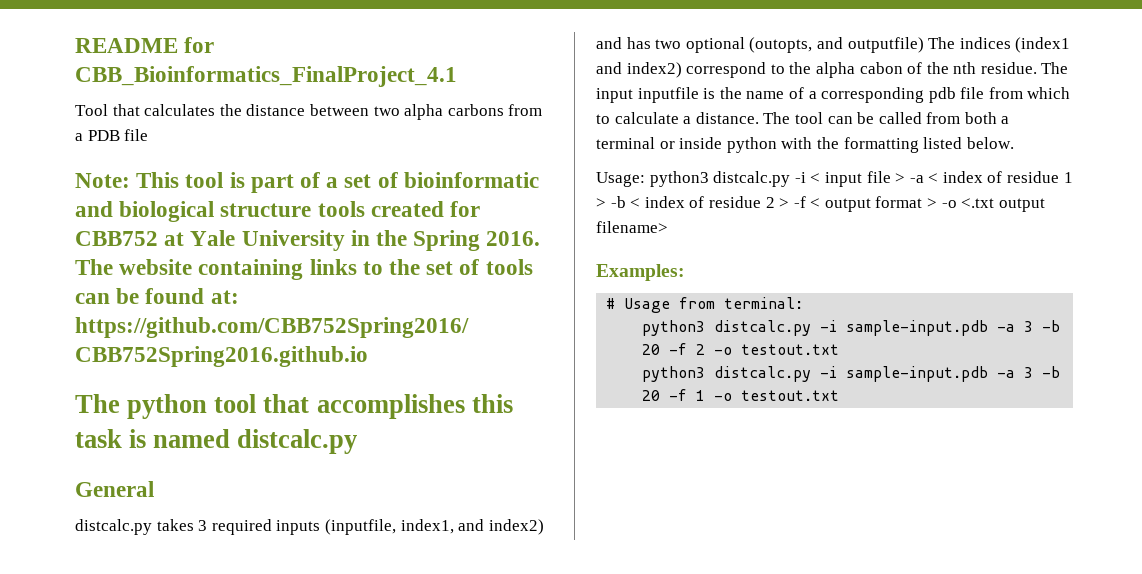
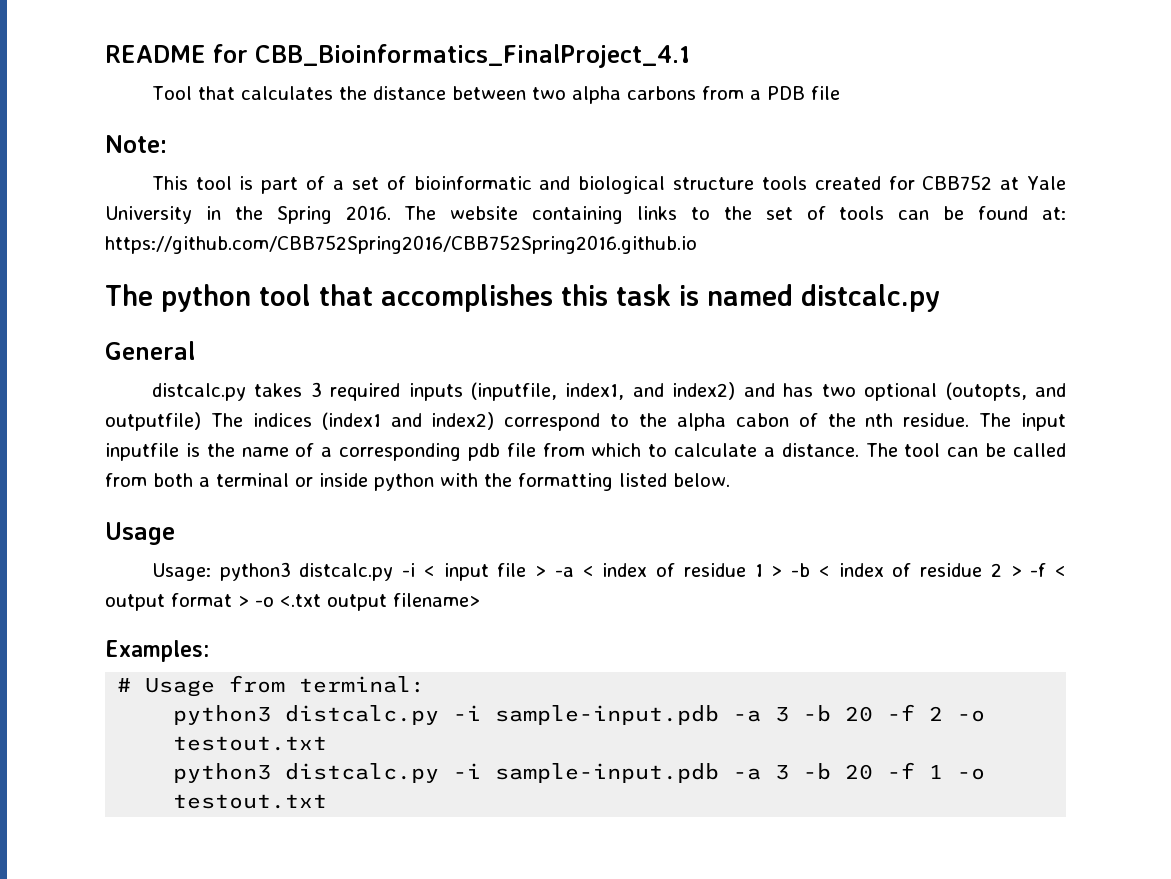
(130, 180) none -> (167, 144) //
(1014, 143) none -> [105,522,175,545] // Usage

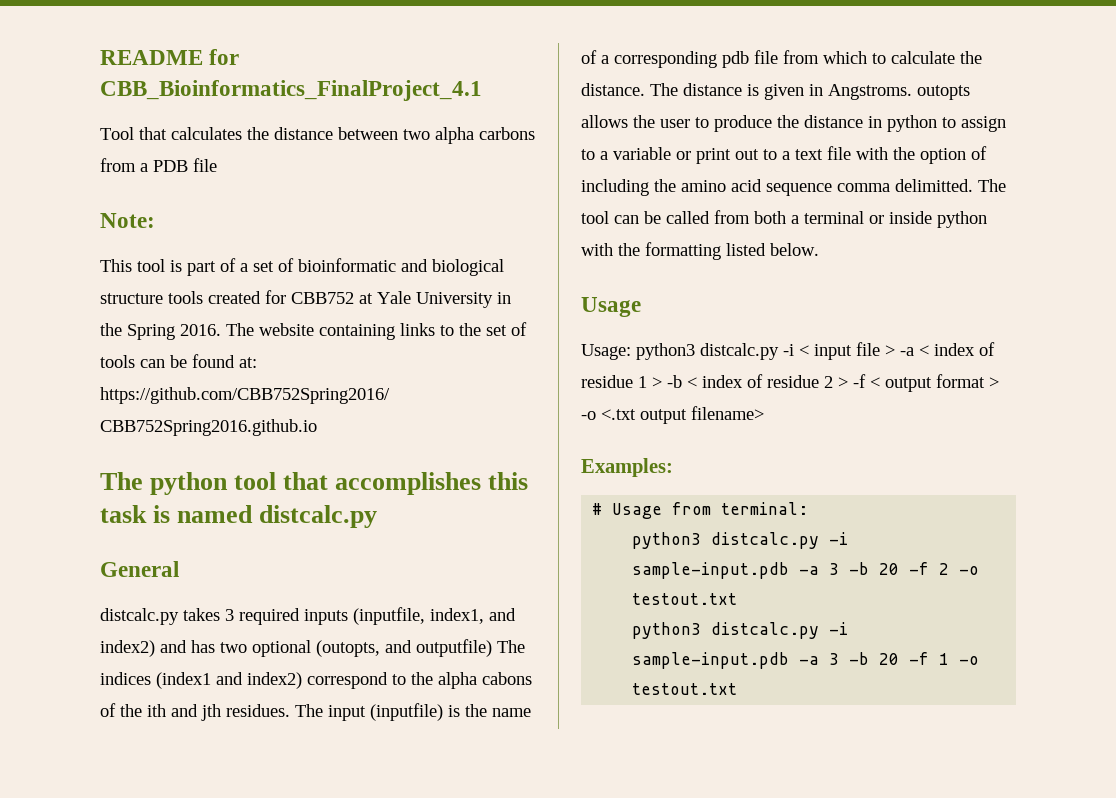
[735,413,789,427] cabon -> [482,672,532,685] cabons
[865,413,970,427] nth residue. -> [147,704,290,721] ith and jth residues.
[105,443,179,461] inputfile -> [370,703,443,721] (inputfile)
[763,443,859,457] a distance. -> [960,51,982,64] [581,83,970,100] [581,115,1006,132] [581,146,987,164] [581,179,973,196] the distance. The distance is given in Angstroms. outopts allows the user to produce the distance in python to assign to a variable or print out to a text file with the option of including the amino acid sequence comma delimitted.

